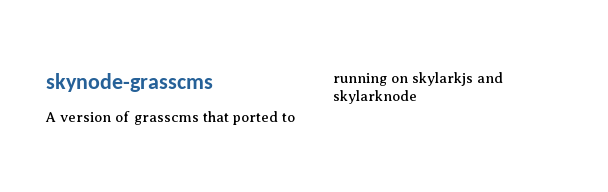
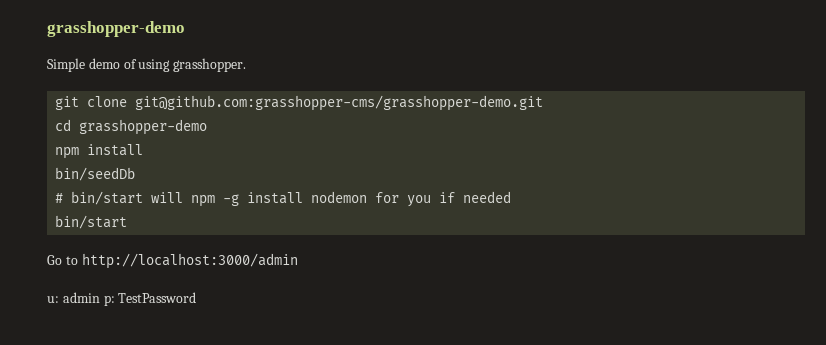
[46,73,213,92] [45,111,295,125] [333,72,503,86] [333,90,417,104] skynode-grasscms // A version of grasscms that ported to running on skylarkjs and skylarknode -> [47,21,185,37] [47,58,247,72] [55,95,544,111] [55,119,208,135] [55,144,144,159] [55,167,136,181] [55,191,512,207] [55,215,128,229] [47,253,298,269] [47,292,197,306] grasshopper-demo // Simple demo of using grasshopper. // git clone git@github.com:grasshopper-cms/grasshopper-demo.git // cd grasshopper-demo // npm install // bin/seedDb // # bin/start will npm -g install nodemon for you if needed // bin/start // Go to http://localhost:3000/admin // u: admin p: TestPassword

